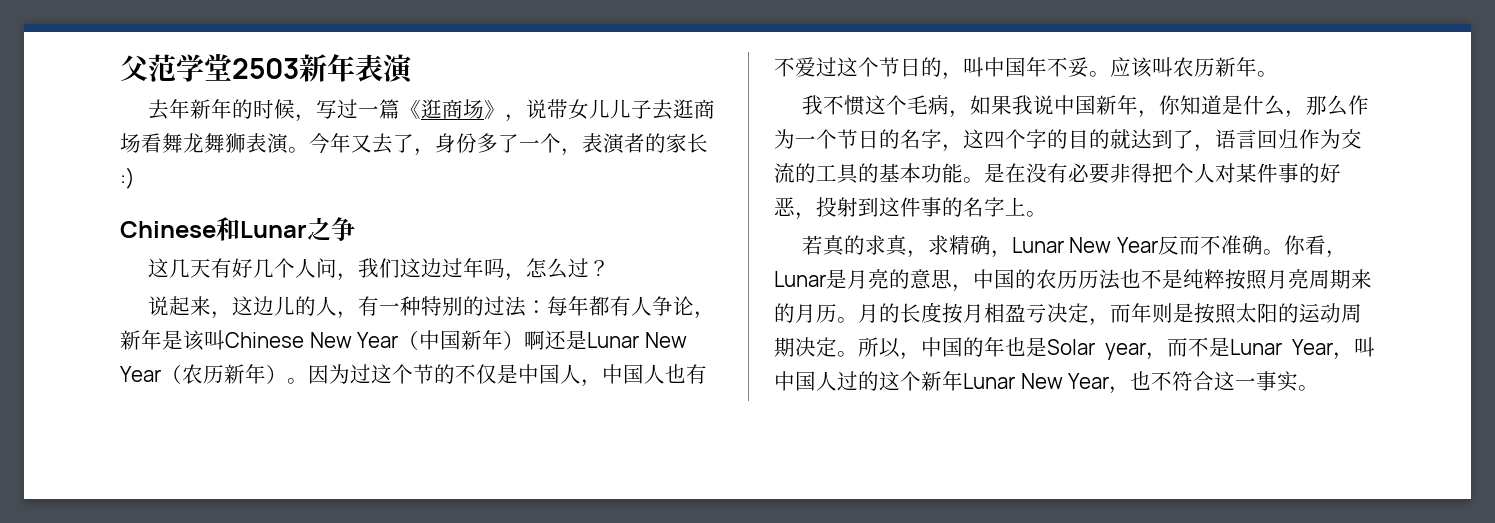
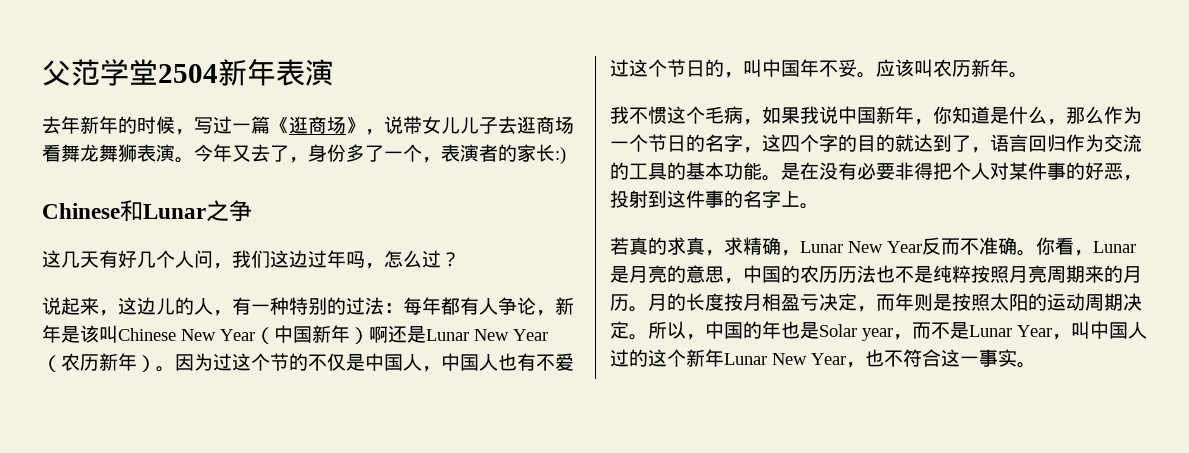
[232,58,299,79] 2503 -> [158,64,218,83] 2504

